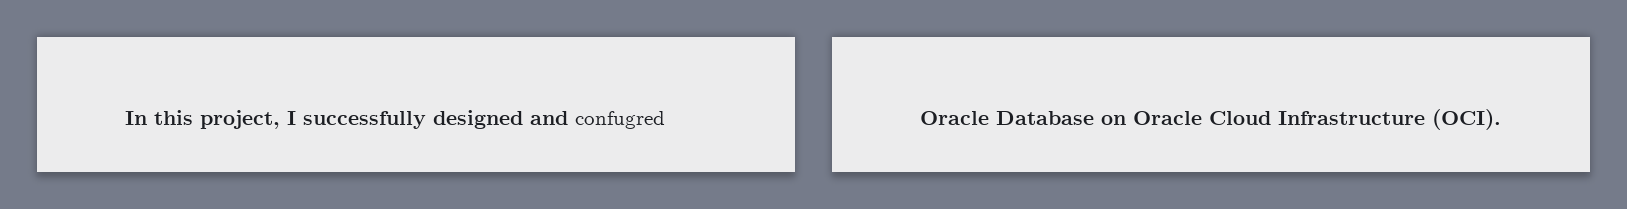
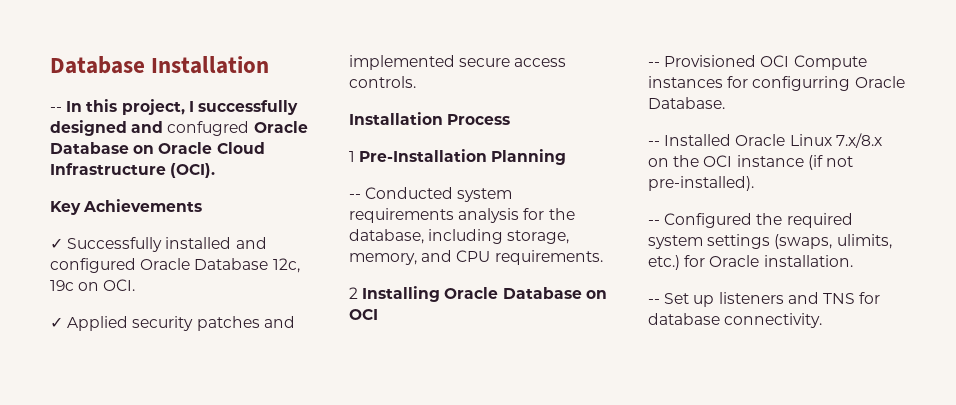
(125, 118) none -> [50,56,270,74] [50,107,62,112] Database Installation // --
(1501, 119) none -> [50,199,203,215] [50,237,267,252] [50,258,300,273] [50,279,136,291] [50,316,295,331] [349,55,567,70] [349,76,416,88] [349,112,511,125] [349,149,567,165] [349,187,513,202] [349,208,575,223] [349,229,570,244] [349,250,603,265] [349,286,607,302] [349,309,378,320] [648,55,867,70] [648,76,905,91] [648,97,725,109] [648,133,882,148] [648,155,853,170] [648,176,754,191] [648,213,853,228] [648,234,892,249] [648,255,853,270] [648,292,881,307] [648,313,823,328] // Key Achievements // ✓ Successfully installed and configured Oracle Database 12c, 19c on OCI. // ✓ Applied security patches and implemented secure access controls. // Installation Process // 1 Pre-Installation Planning // -- Conducted system requirements analysis for the database, including storage, memory, and CPU requirements. // 2 Installing Oracle Database on OCI // -- Provisioned OCI Compute instances for configurring Oracle Database. // -- Installed Oracle Linux 7.x/8.x on the OCI instance (if not pre-installed). // -- Configured the required system settings (swaps, ulimits, etc.) for Oracle installation. // -- Set up listeners and TNS for database connectivity.

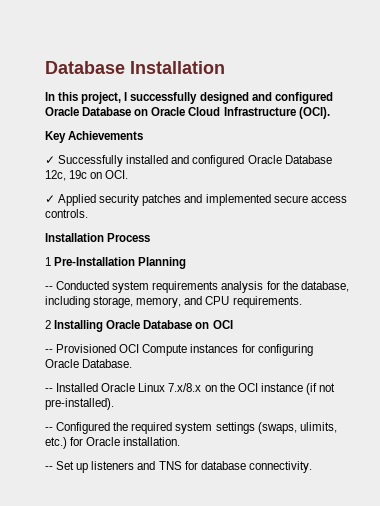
[50,107,62,112] -- -> (225, 67) none
[167,121,250,136] confugred -> [274,92,333,104] configured
[752,76,851,91] configurring -> [257,344,313,356] configuring

